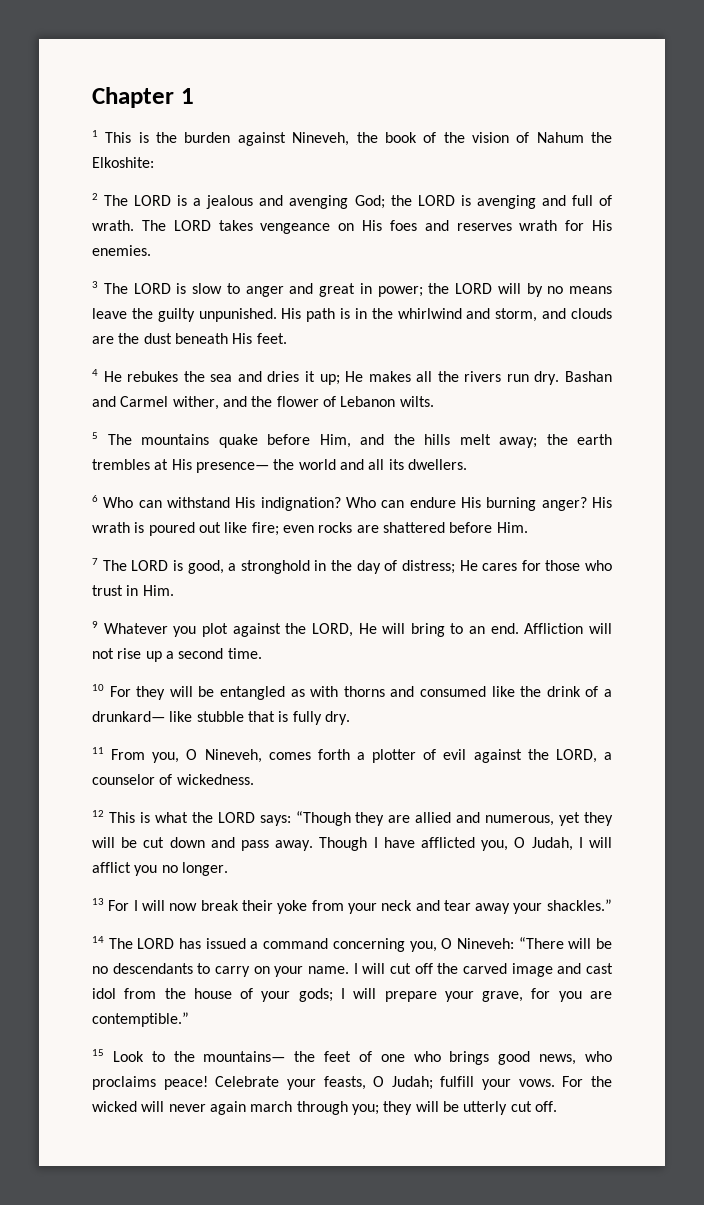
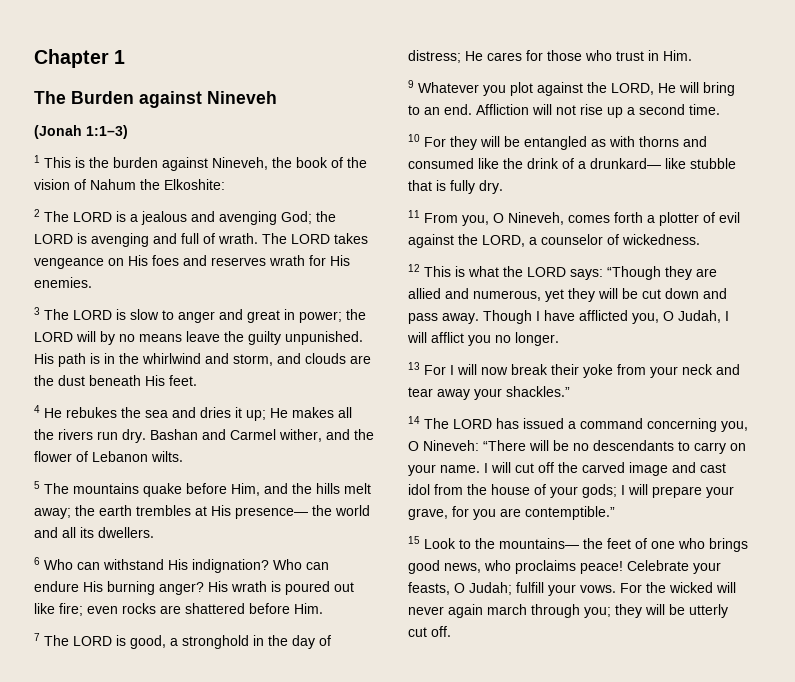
(194, 96) none -> [34,91,277,108] [34,125,128,139] // The Burden against Nineveh // (Jonah 1:1–3)

